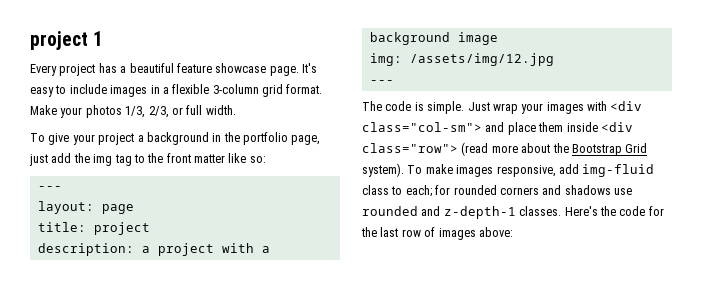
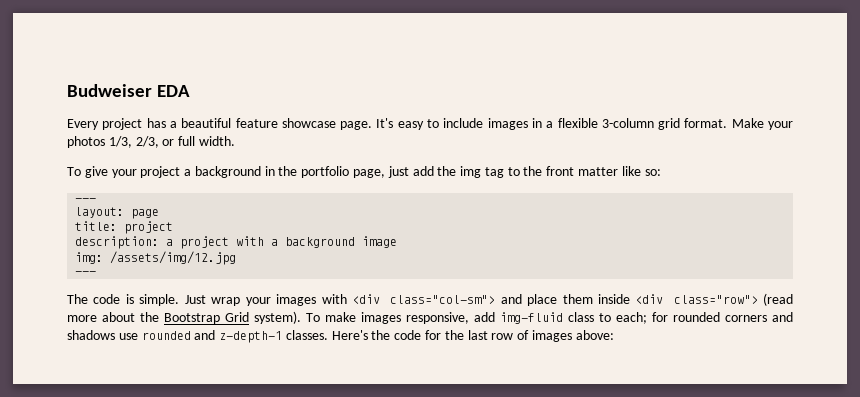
[30,31,104,50] project 1 -> [67,84,191,97] Budweiser EDA

